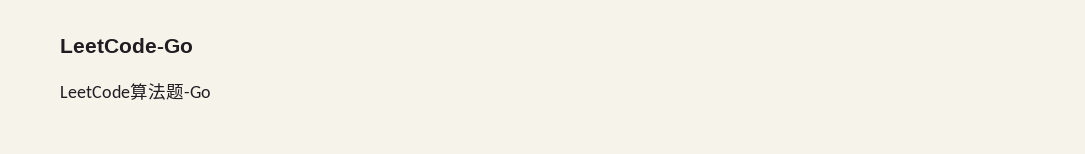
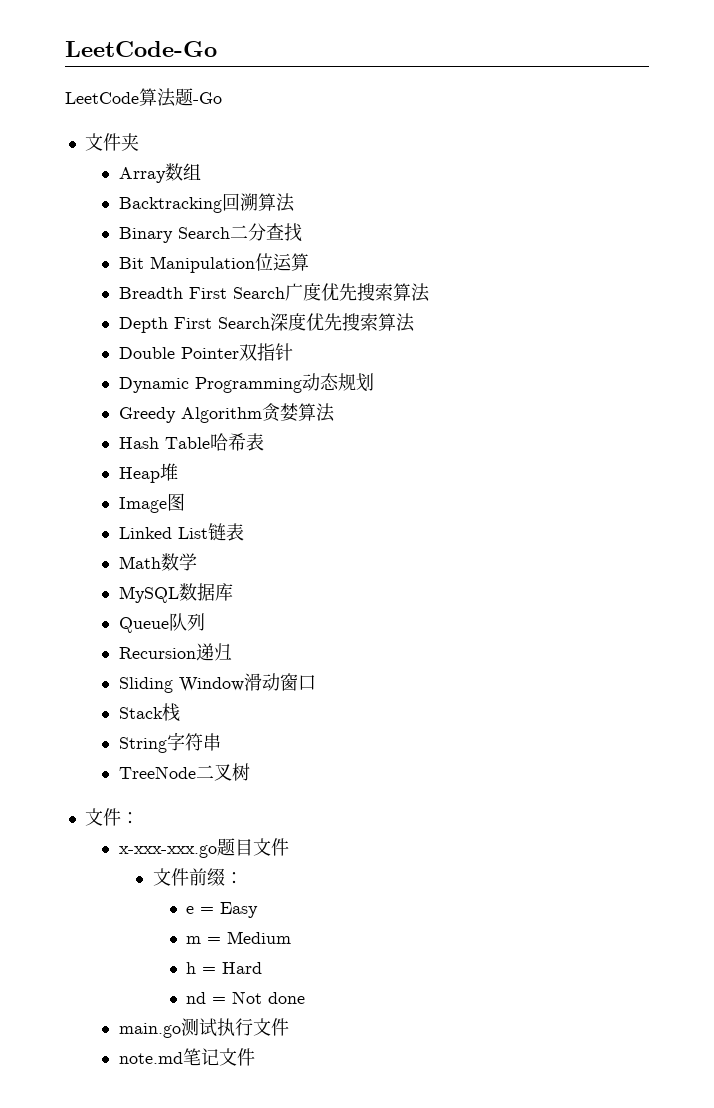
(211, 92) none -> [84,133,139,151] [118,163,201,183] [118,193,295,213] [118,223,302,243] [118,253,309,273] [118,283,430,302] [118,313,415,333] [118,343,293,361] [118,373,374,393] [118,403,335,423] [118,433,264,451] [118,463,178,483] [118,493,185,513] [118,523,244,541] [118,553,197,571] [118,583,233,603] [118,613,205,633] [118,643,232,661] [118,673,316,693] [118,703,180,722] [118,732,221,753] [118,763,250,781] [84,808,139,826] [118,838,289,858] [152,868,243,886] [186,902,259,918] [186,931,292,944] [186,962,263,974] [186,991,306,1004] [118,1018,289,1038] [118,1048,255,1066] // 文件夹 // Array数组 // Backtracking回溯算法 // Binary Search二分查找 // Bit Manipulation位运算 // Breadth First Search广度优先搜索算法 // Depth First Search深度优先搜索算法 // Double Pointer双指针 // Dynamic Programming动态规划 // Greedy Algorithm贪婪算法 // Hash Table哈希表 // Heap堆 // Image图 // Linked List链表 // Math数学 // MySQL数据库 // Queue队列 // Recursion递归 // Sliding Window滑动窗口 // Stack栈 // String字符串 // TreeNode二叉树 // 文件： // x-xxx-xxx.go题目文件 // 文件前缀： // e = Easy // m = Medium // h = Hard // nd = Not done // main.go测试执行文件 // note.md笔记文件

